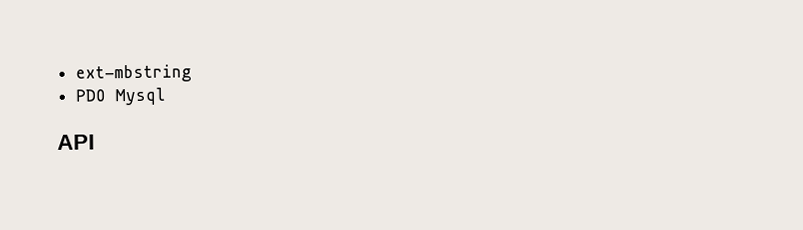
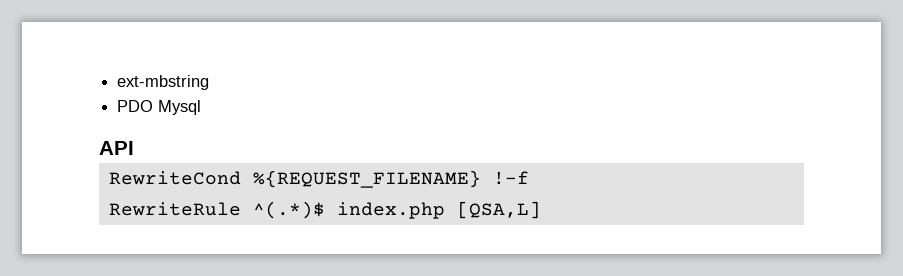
(95, 142) none -> [108,170,529,188] [108,201,541,219] // RewriteCond %{REQUEST_FILENAME} !-f // RewriteRule ^(.*)$ index.php [QSA,L]

